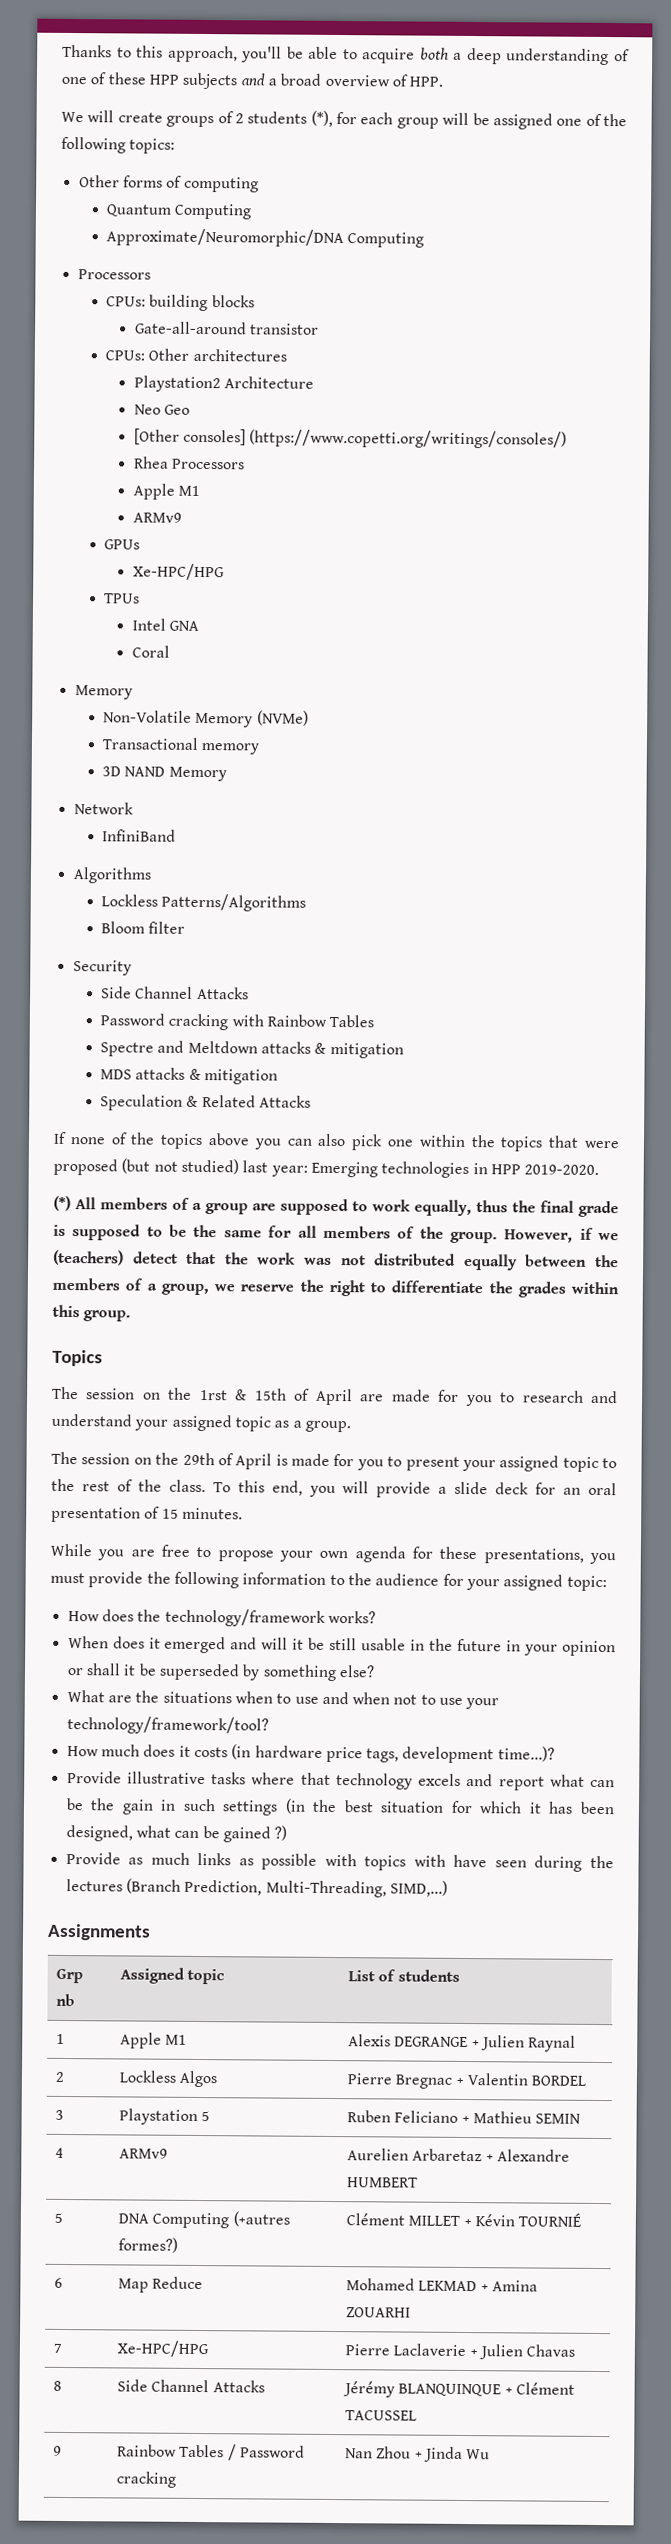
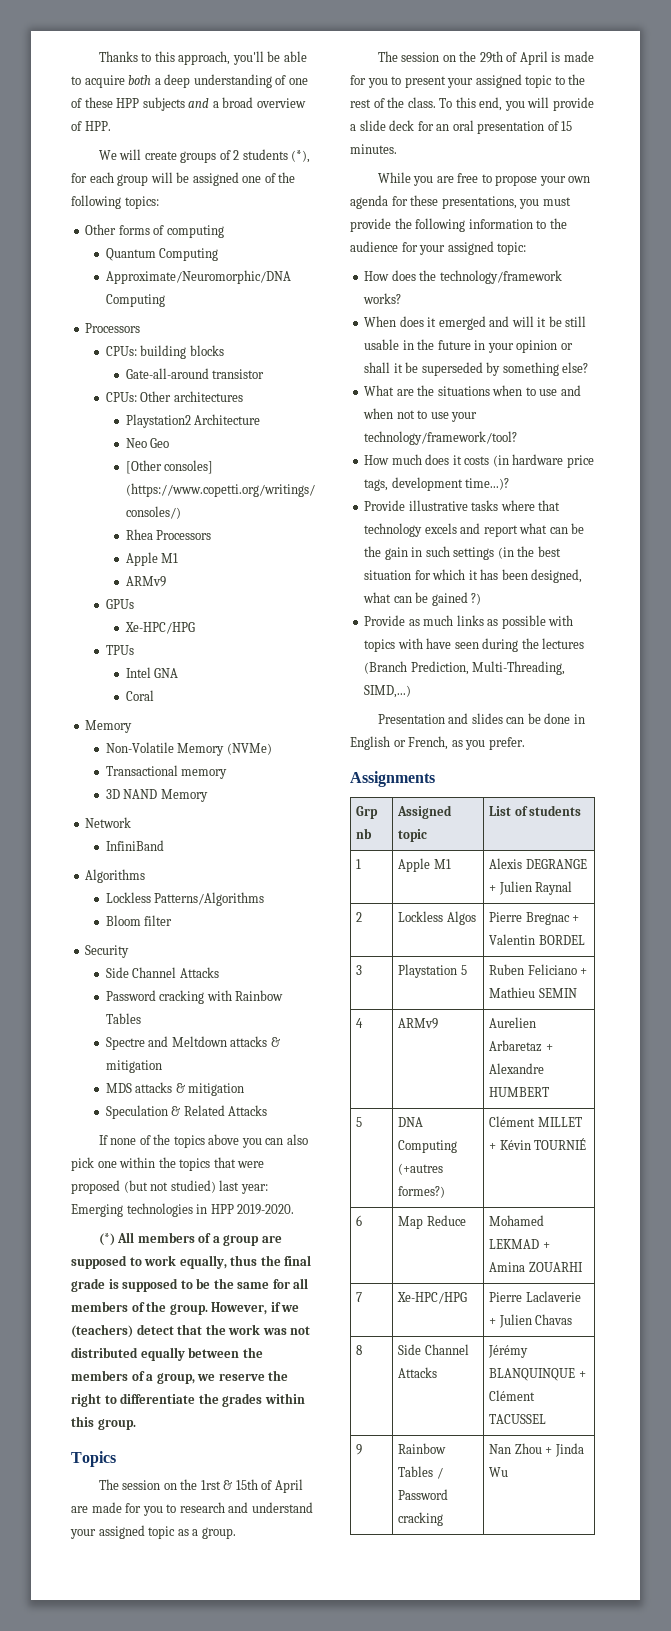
(448, 1888) none -> [377,713,585,724] [350,736,525,750] // Presentation and slides can be done in English or French, as you prefer.

